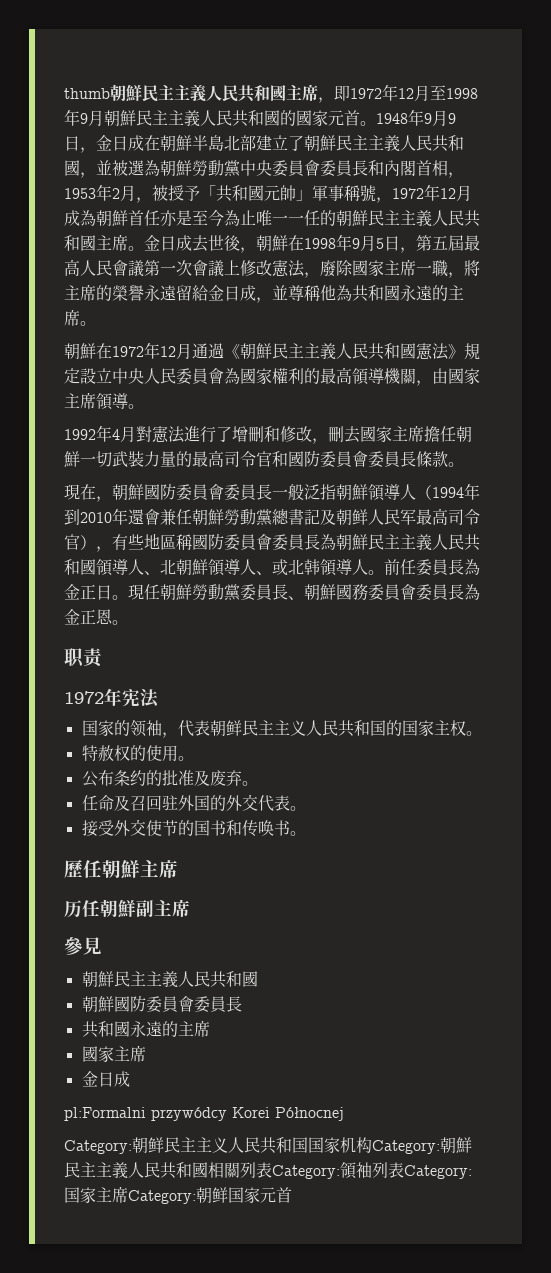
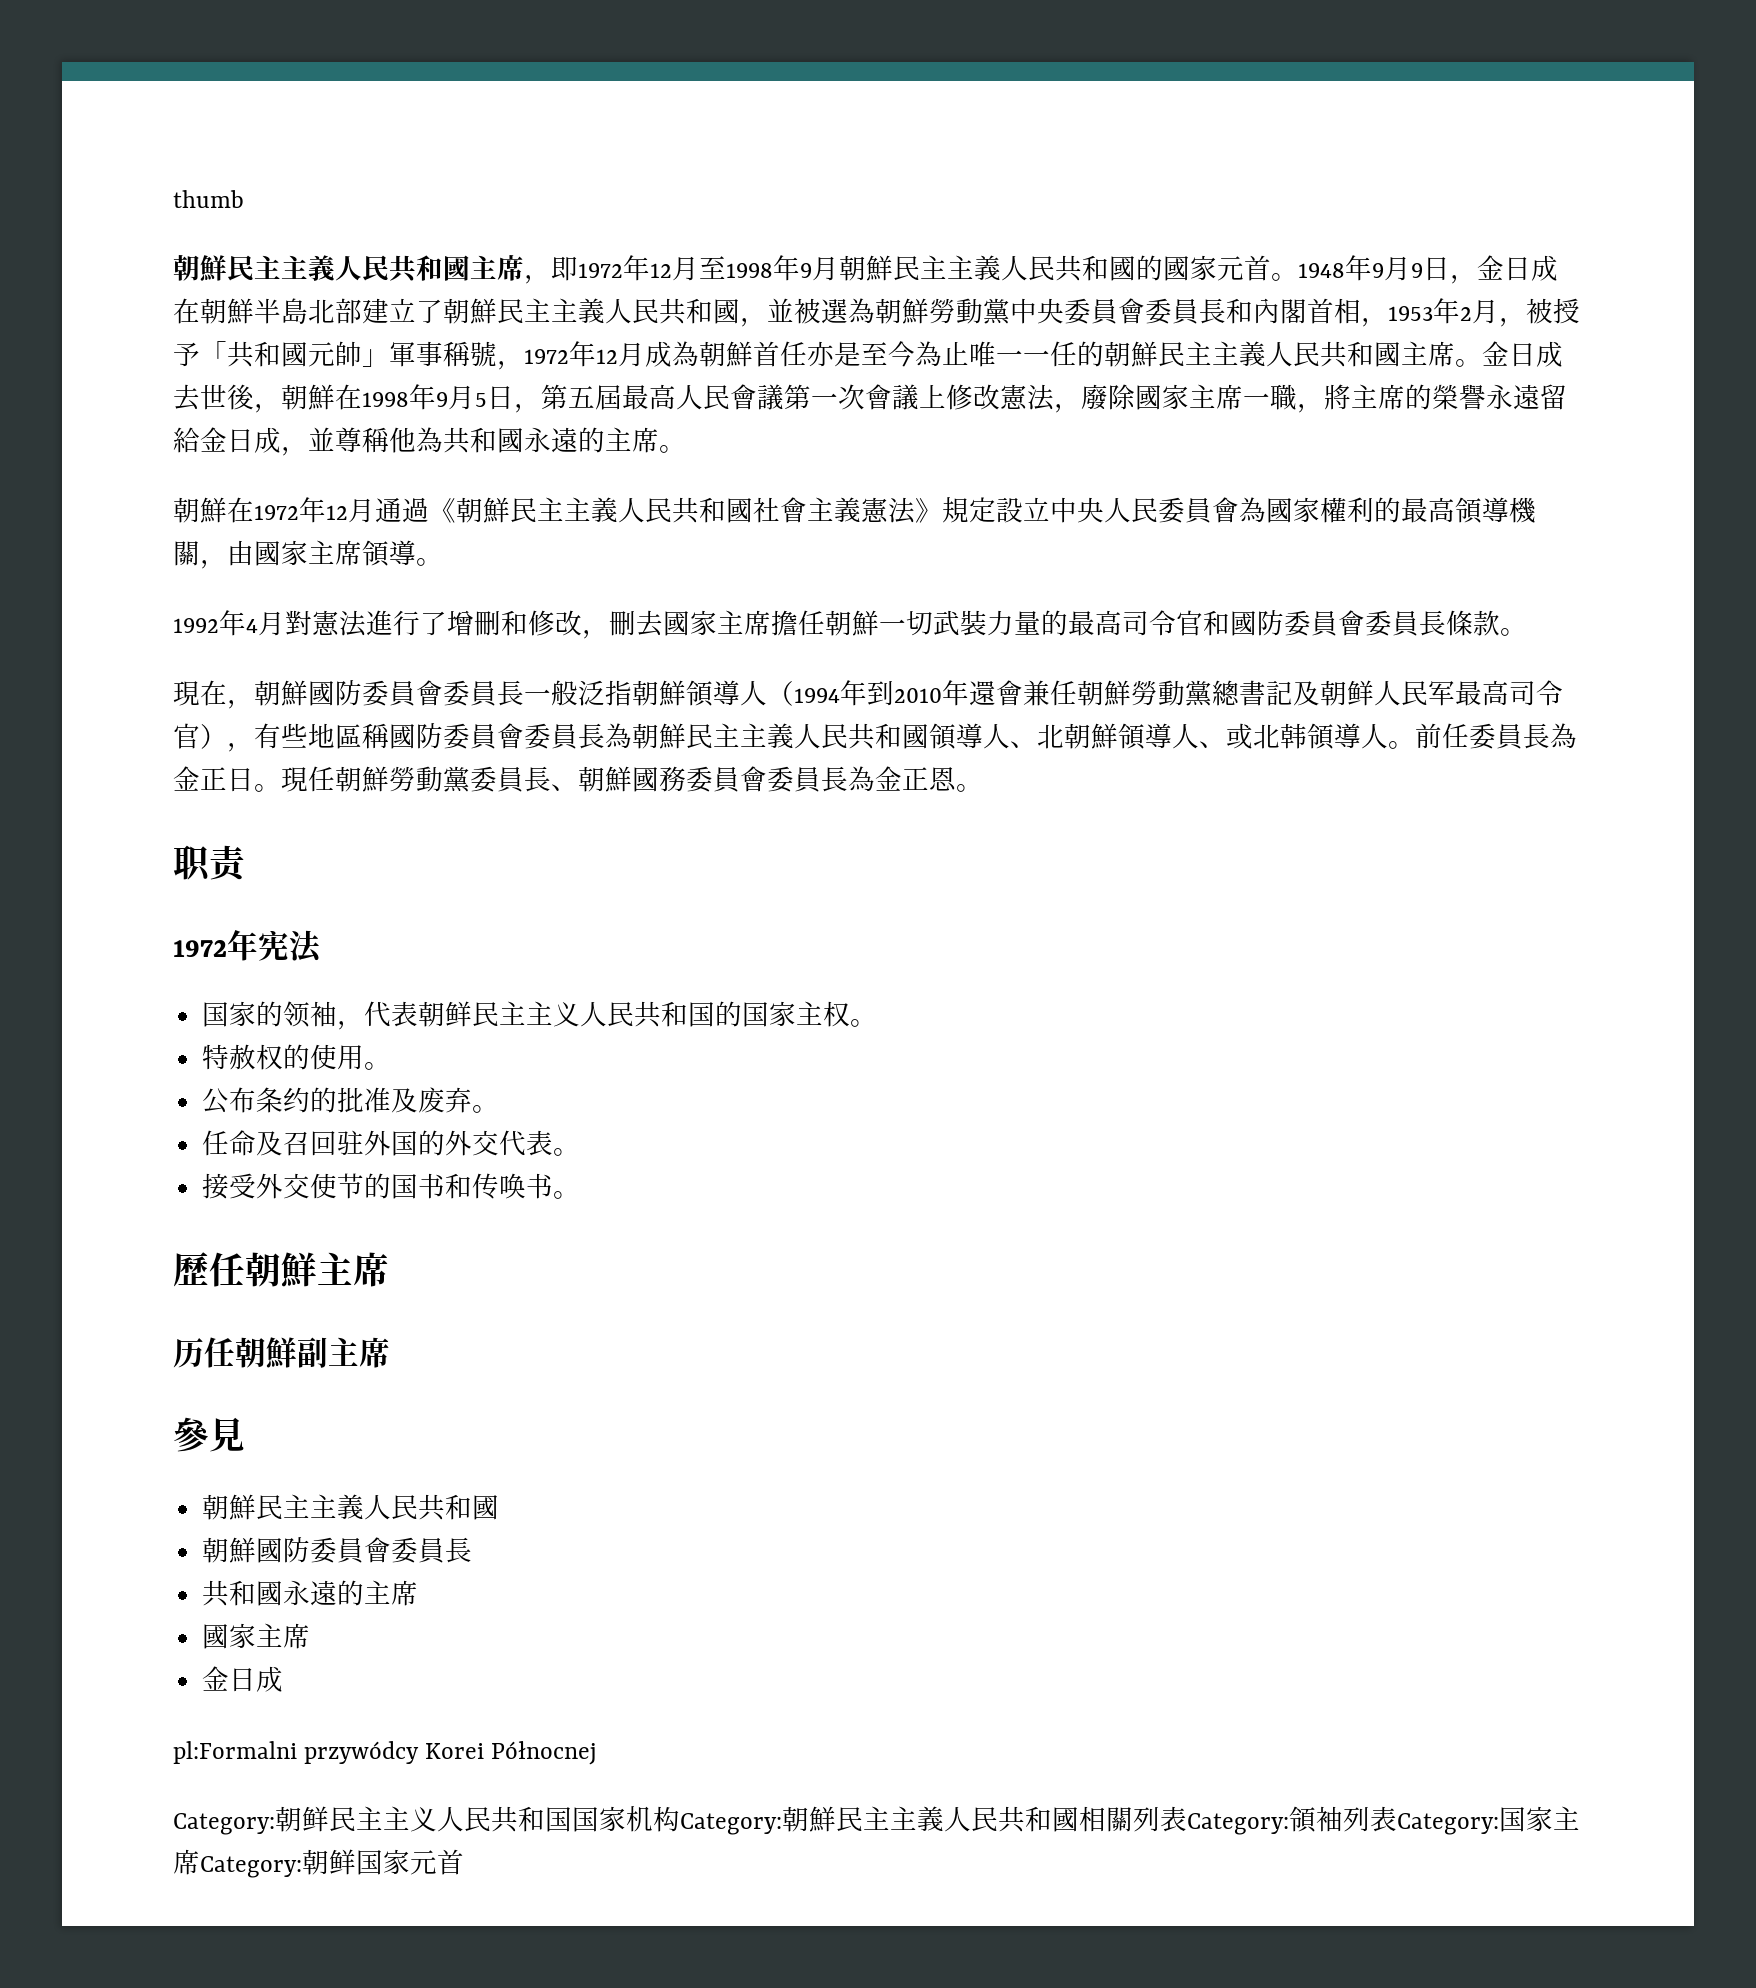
(110, 93) none -> (244, 199) //
(416, 351) none -> [753,497,861,523] 社會主義

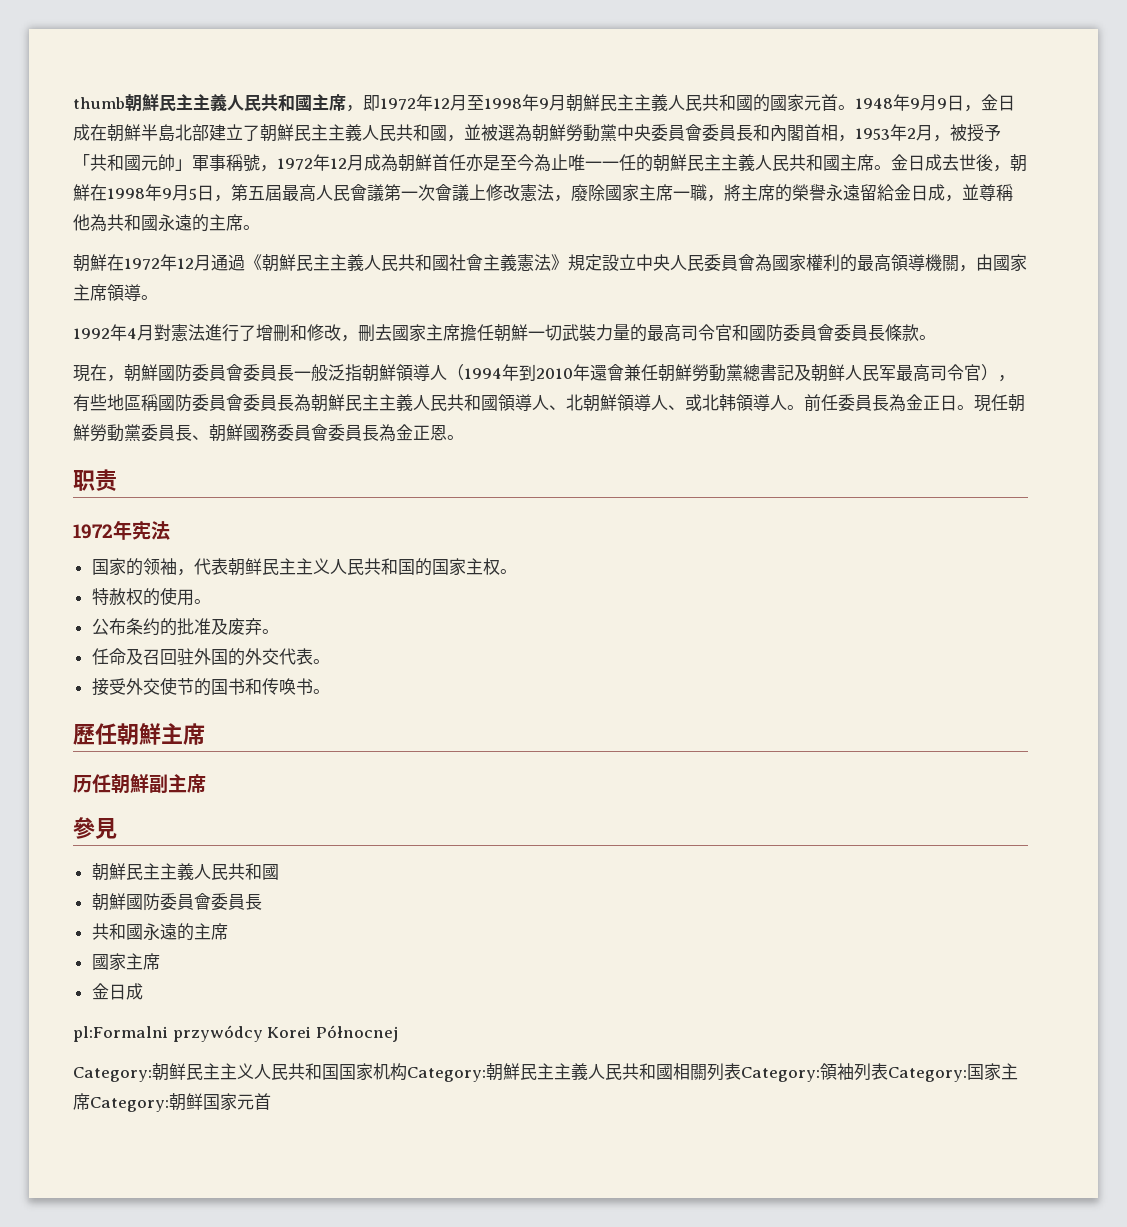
(244, 199) // -> (125, 103) none

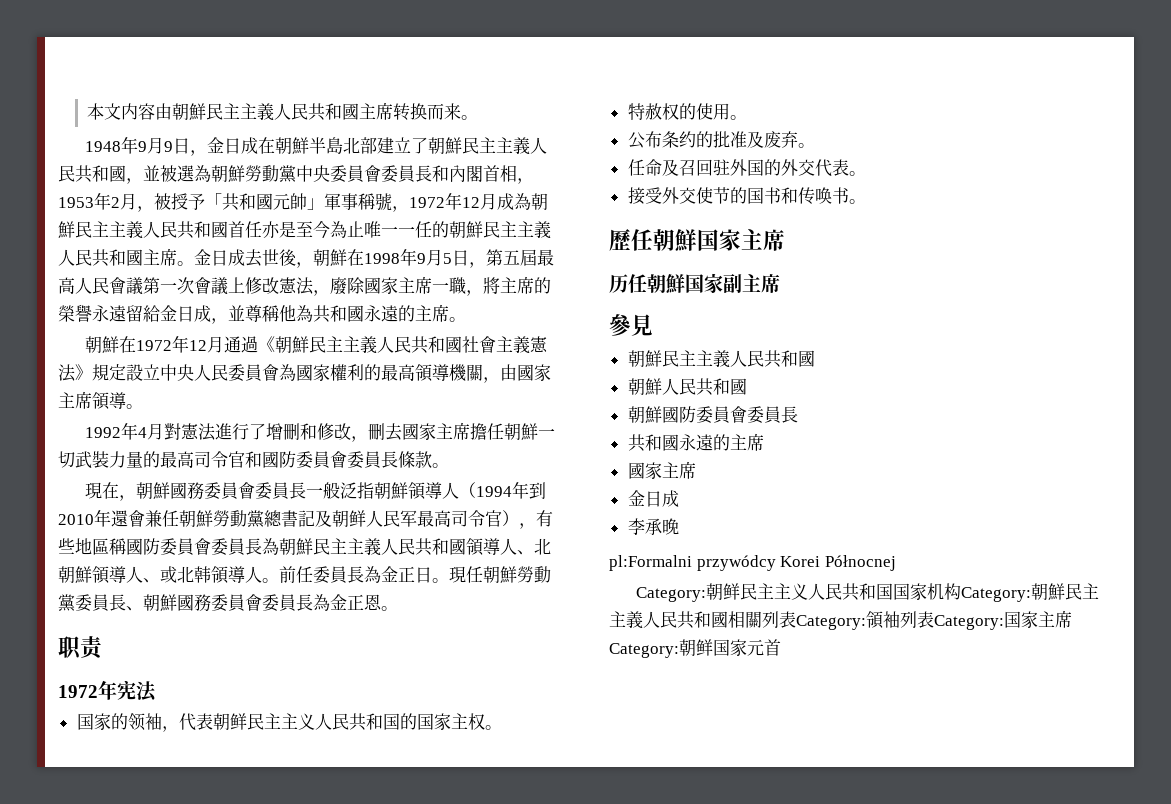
[73,93,855,112] thumb朝鮮民主主義人民共和國主席，即1972年12月至1998年9月朝鮮民主主義人民共和國的國家元首。 -> [86,102,478,121] 本文内容由朝鮮民主主義人民共和國主席转换而来。 //
(432, 162) none -> [75,221,228,239] 民主主義人民共和國
[175,364,192,382] 防 -> [187,482,205,499] 務
(161, 734) none -> [697,229,741,251] 国家
(149, 783) none -> [685,273,723,293] 国家
(279, 872) none -> [627,378,747,396] // 朝鮮人民共和國
(143, 991) none -> [627,518,679,535] // 李承晚

